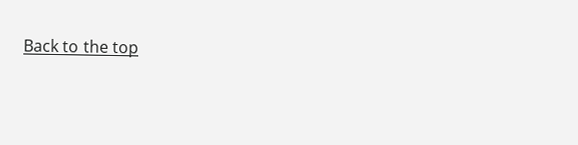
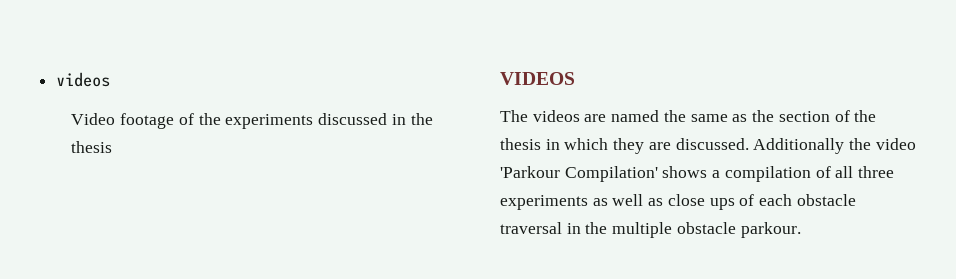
[23,38,139,58] Back to the top -> [56,72,111,87] [71,113,433,129] [71,141,113,153] [500,72,575,85] [500,110,877,122] [500,138,916,154] [500,166,895,182] [500,194,856,210] [500,222,801,238] videos // Video footage of the experiments discussed in the thesis // VIDEOS // The videos are named the same as the section of the thesis in which they are discussed. Additionally the video 'Parkour Compilation' shows a compilation of all three experiments as well as close ups of each obstacle traversal in the multiple obstacle parkour.

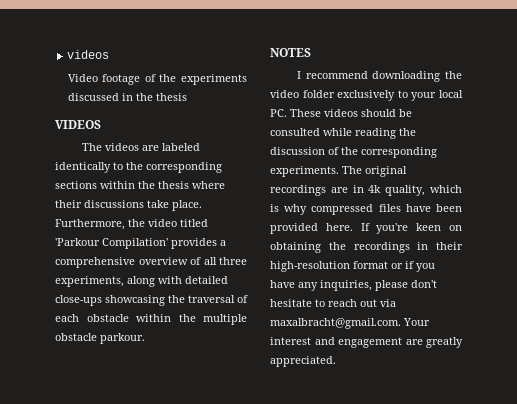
[611,110,877,122] [500,138,916,154] named the same as the section of the thesis in which they are discussed. Additionally the video -> [162,143,201,151] [55,162,222,173] [55,181,225,189] [55,200,202,211] [55,219,208,230] labeled identically to the corresponding sections within the thesis where their discussions take place. Furthermore, the video titled
[662,166,895,182] [500,194,735,210] shows a compilation of all three experiments as well as close ups -> [171,238,226,249] [55,257,247,268] [55,276,228,287] [55,295,235,306] provides a comprehensive overview of all three experiments, along with detailed close-ups showcasing the traversal
[500,222,581,234] traversal in -> [136,314,171,322] within
(801, 230) none -> [270,48,311,57] [297,71,462,82] [270,90,463,101] [270,109,412,117] [270,128,416,139] [270,147,437,158] [270,166,407,177] [270,185,462,196] [270,204,462,215] [270,223,462,234] [270,242,463,253] [270,261,435,272] [270,280,437,291] [270,299,396,307] [270,318,430,329] [270,337,463,348] [270,356,336,367] // NOTES // I recommend downloading the video folder exclusively to your local PC. These videos should be consulted while reading the discussion of the corresponding experiments. The original recordings are in 4k quality, which is why compressed files have been provided here. If you're keen on obtaining the recordings in their high-resolution format or if you have any inquiries, please don't hesitate to reach out via maxalbracht@gmail.com. Your interest and engagement are greatly appreciated.

